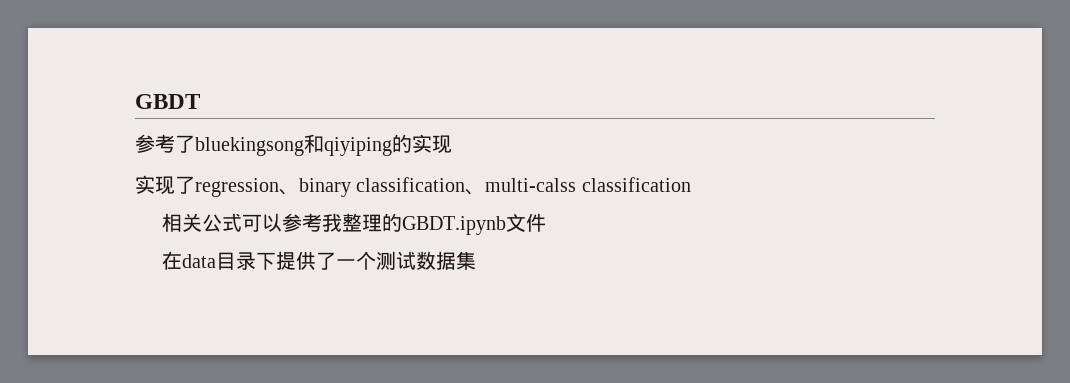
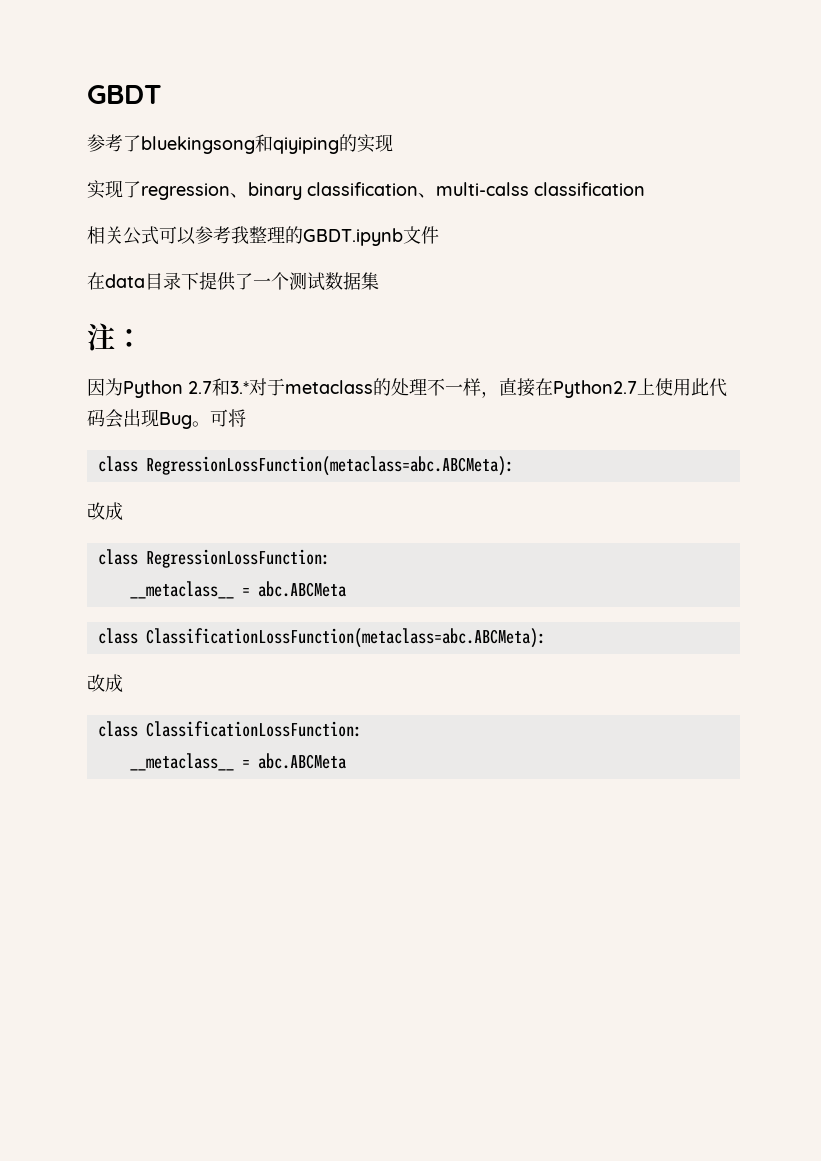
(476, 260) none -> [87,323,143,351] [87,378,727,398] [87,409,246,429] [97,456,514,476] [87,502,123,520] [97,549,330,568] [129,581,346,599] [97,628,546,648] [87,674,123,692] [97,721,362,737] [129,753,346,771] // 注： // 因为Python 2.7和3.*对于metaclass的处理不一样，直接在Python2.7上使用此代码会出现Bug。可将 // class RegressionLossFunction(metaclass=abc.ABCMeta): // 改成 // class RegressionLossFunction: // __metaclass__ = abc.ABCMeta // class ClassificationLossFunction(metaclass=abc.ABCMeta): // 改成 // class ClassificationLossFunction: // __metaclass__ = abc.ABCMeta

